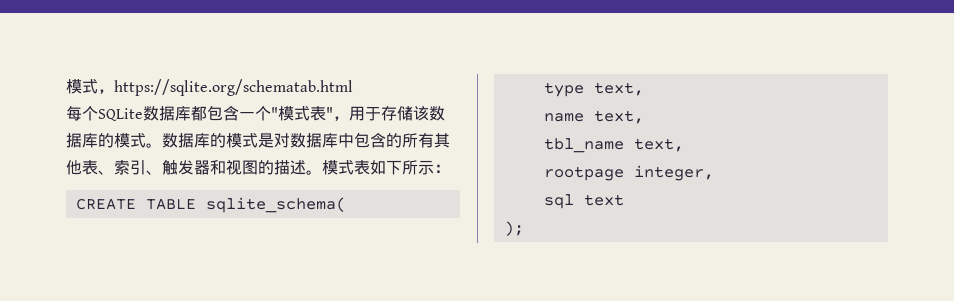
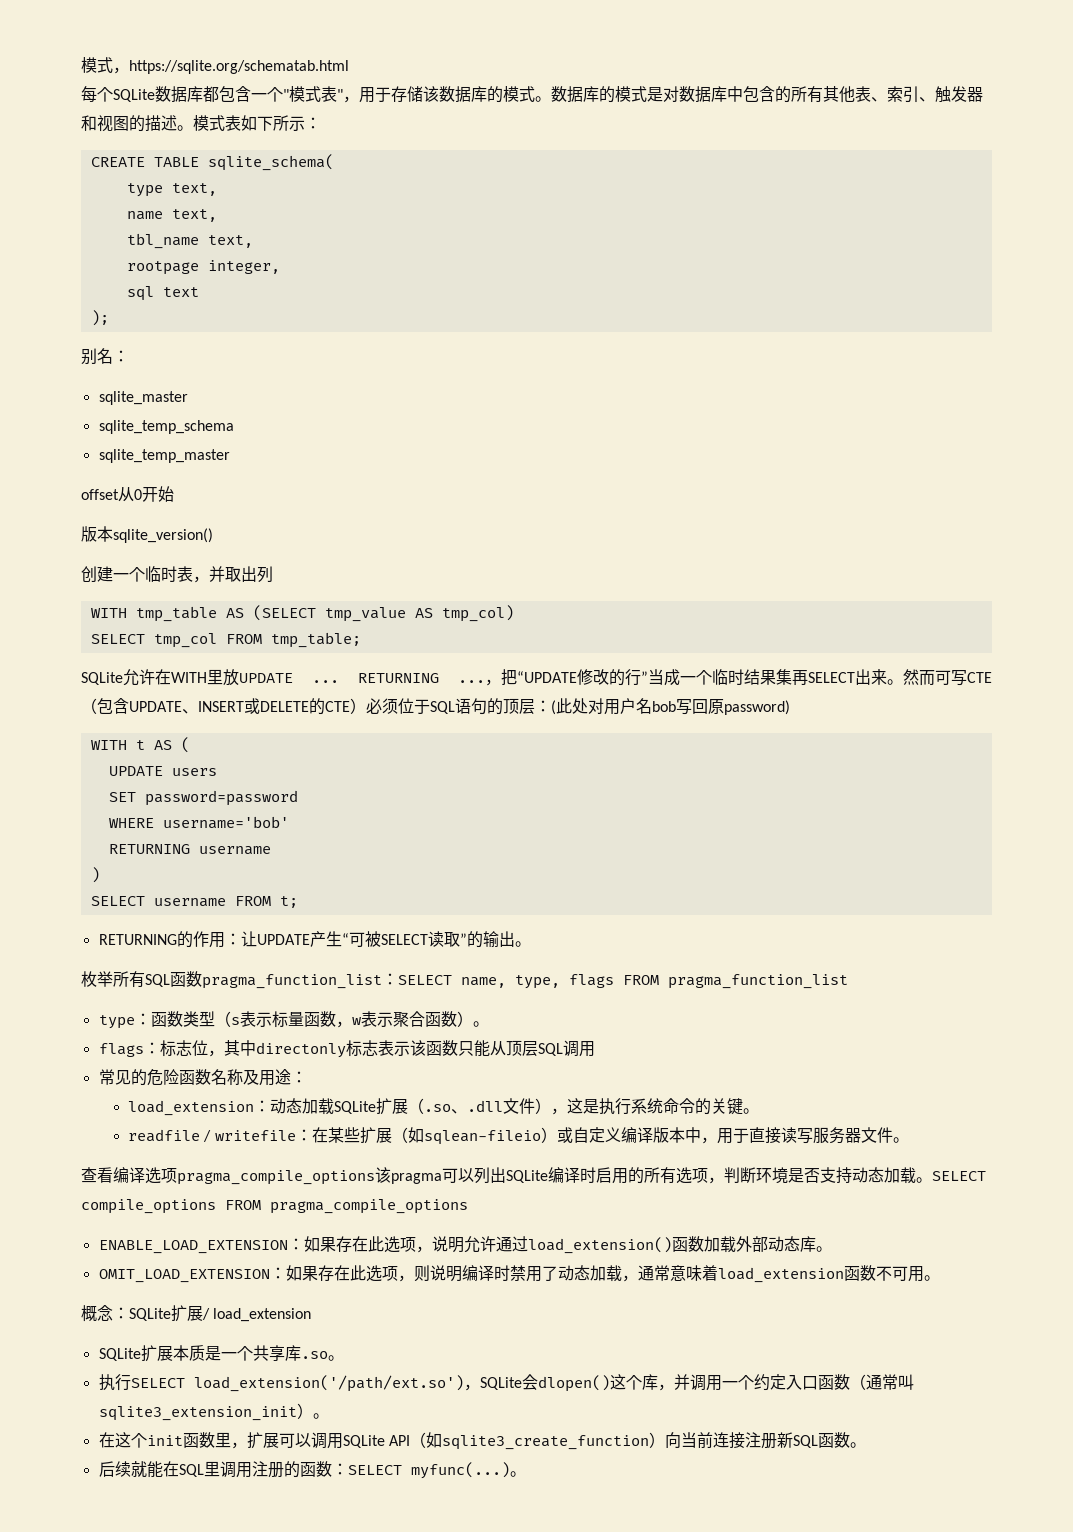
(524, 228) none -> [81,348,129,365] [98,391,188,405] [98,420,234,434] [98,449,230,463] [81,486,174,502] [81,526,213,543] [81,566,273,583] [90,605,514,622] [90,632,361,648] [81,669,992,686] [81,698,790,715] [90,737,190,753] [108,766,217,776] [108,790,298,806] [108,816,289,829] [108,844,271,855] [90,867,100,883] [90,896,298,908] [98,931,531,948] [81,971,848,989] [98,1011,489,1029] [98,1040,595,1058] [98,1069,307,1086] [128,1098,760,1116] [128,1127,909,1145] [81,1167,986,1185] [81,1199,468,1214] [98,1236,832,1254] [98,1265,940,1283] [81,1305,312,1322] [98,1345,344,1362] [98,1374,914,1392] [98,1403,329,1421] [98,1432,866,1450] [98,1461,526,1479] // 别名： // sqlite_master // sqlite_temp_schema // sqlite_temp_master // offset从0开始 // 版本sqlite_version() // 创建一个临时表，并取出列 // WITH tmp_table AS (SELECT tmp_value AS tmp_col) // SELECT tmp_col FROM tmp_table; // SQLite允许在WITH里放UPDATE ... RETURNING ...，把“UPDATE修改的行”当成一个临时结果集再SELECT出来。然而可写CTE（包含UPDATE、INSERT或DELETE的CTE）必须位于SQL语句的顶层：(此处对用户名bob写回原password) // WITH t AS ( // UPDATE users // SET password=password // WHERE username='bob' // RETURNING username // ) // SELECT username FROM t; // RETURNING的作用：让UPDATE产生“可被SELECT读取”的输出。 // 枚举所有SQL函数pragma_function_list：SELECT name, type, flags FROM pragma_function_list // type：函数类型（s表示标量函数，w表示聚合函数）。 // flags：标志位，其中directonly标志表示该函数只能从顶层SQL调用 // 常见的危险函数名称及用途： // load_extension：动态加载SQLite扩展（.so、.dll文件），这是执行系统命令的关键。 // readfile / writefile：在某些扩展（如sqlean-fileio）或自定义编译版本中，用于直接读写服务器文件。 // 查看编译选项pragma_compile_options该pragma可以列出SQLite编译时启用的所有选项，判断环境是否支持动态加载。SELECT compile_options FROM pragma_compile_options // ENABLE_LOAD_EXTENSION：如果存在此选项，说明允许通过load_extension()函数加载外部动态库。 // OMIT_LOAD_EXTENSION：如果存在此选项，则说明编译时禁用了动态加载，通常意味着load_extension函数不可用。 // 概念：SQLite扩展/ load_extension // SQLite扩展本质是一个共享库.so。 // 执行SELECT load_extension('/path/ext.so')，SQLite会dlopen()这个库，并调用一个约定入口函数（通常叫sqlite3_extension_init）。 // 在这个init函数里，扩展可以调用SQLite API（如sqlite3_create_function）向当前连接注册新SQL函数。 // 后续就能在SQL里调用注册的函数：SELECT myfunc(...)。

